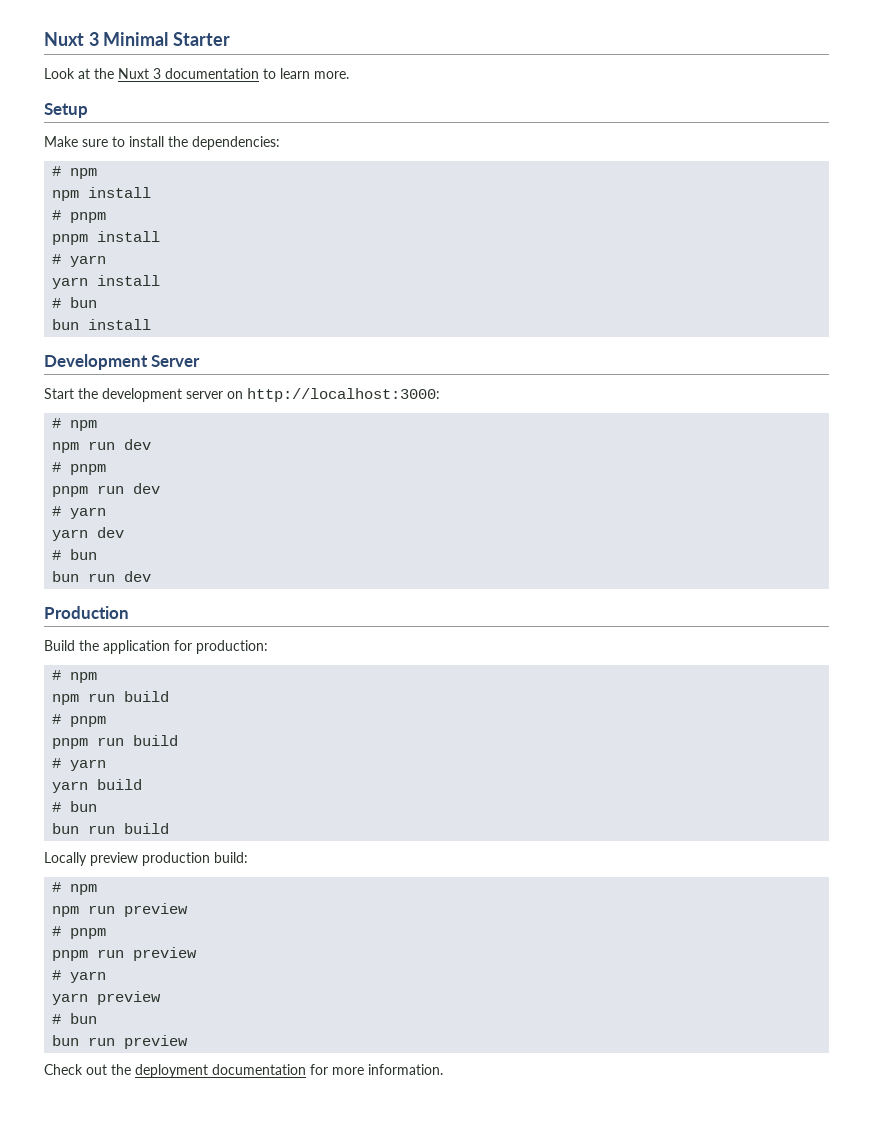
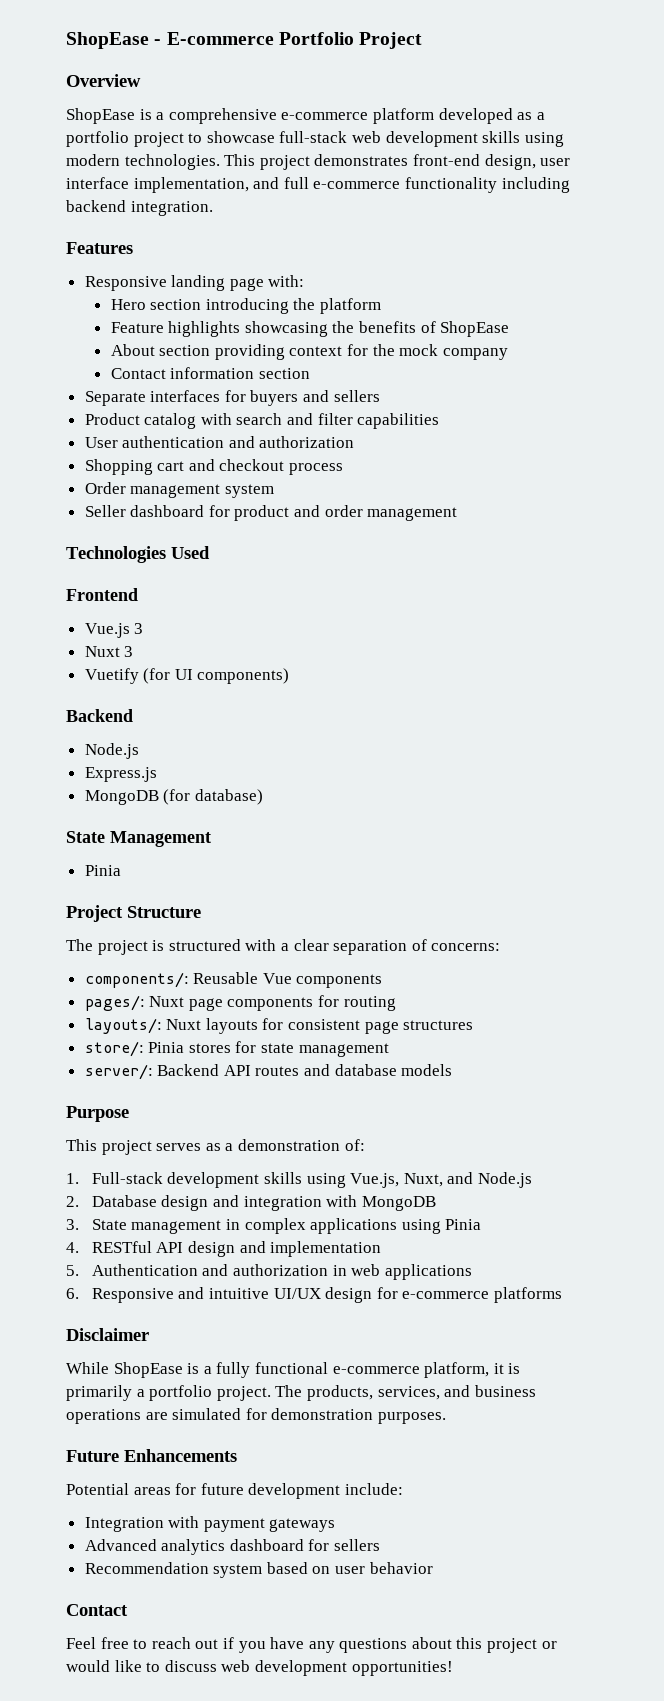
[44,32,231,46] [44,68,349,79] [44,103,88,118] [44,136,280,150] [52,166,98,179] [52,187,152,201] [52,210,107,223] [52,231,161,245] [52,254,107,267] [52,275,161,289] [52,297,98,308] [52,319,152,330] [44,354,201,370] [44,388,440,402] [52,418,98,431] [52,439,152,453] [52,462,107,475] [52,483,161,497] [52,506,107,519] [52,527,125,541] [52,549,98,560] [52,571,152,582] [44,606,129,619] [44,640,268,654] [52,670,98,683] [52,691,170,705] [52,714,107,727] [52,735,179,749] [52,758,107,771] [52,779,143,793] [52,801,98,812] [52,823,170,834] [44,852,248,866] [52,882,98,895] [52,903,189,917] [52,926,107,939] [52,947,198,961] [52,970,107,983] [52,991,162,1005] [52,1013,98,1024] [52,1035,189,1049] [44,1064,443,1078] Nuxt 3 Minimal Starter // Look at the Nuxt 3 documentation to learn more. // Setup // Make sure to install the dependencies: // # npm // npm install // # pnpm // pnpm install // # yarn // yarn install // # bun // bun install // Development Server // Start the development server on http://localhost:3000: // # npm // npm run dev // # pnpm // pnpm run dev // # yarn // yarn dev // # bun // bun run dev // Production // Build the application for production: // # npm // npm run build // # pnpm // pnpm run build // # yarn // yarn build // # bun // bun run build // Locally preview production build: // # npm // npm run preview // # pnpm // pnpm run preview // # yarn // yarn preview // # bun // bun run preview // Check out the deployment documentation for more information. -> [66,32,423,49] [66,74,141,87] [66,108,545,124] [66,131,564,147] [66,154,571,170] [66,177,570,193] [66,200,213,216] [66,242,133,254] [84,275,305,291] [110,298,381,314] [110,321,510,337] [110,344,508,360] [110,367,310,379] [84,390,380,406] [84,413,440,429] [84,436,355,448] [84,459,344,475] [84,482,274,498] [84,505,458,521] [66,546,210,563] [66,588,138,601] [84,623,144,638] [84,646,134,657] [84,668,290,684] [66,709,133,722] [84,743,139,759] [84,767,157,782] [84,789,263,805] [66,831,211,847] [84,865,121,876] [66,905,201,922] [66,939,501,955] [84,972,383,988] [84,995,396,1011] [84,1018,474,1034] [84,1041,389,1057] [84,1064,453,1080] [66,1106,129,1122] [66,1139,365,1155] [66,1172,532,1188] [66,1195,436,1211] [66,1218,482,1234] [66,1241,382,1257] [66,1264,472,1280] [66,1287,562,1303] [66,1328,149,1341] [66,1362,521,1378] [66,1385,536,1401] [66,1408,446,1424] [66,1449,237,1462] [66,1483,403,1499] [84,1516,336,1532] [84,1539,381,1555] [84,1562,433,1578] [66,1604,128,1616] [66,1637,557,1653] [66,1660,453,1676] ShopEase - E-commerce Portfolio Project // Overview // ShopEase is a comprehensive e-commerce platform developed as a portfolio project to showcase full-stack web development skills using modern technologies. This project demonstrates front-end design, user interface implementation, and full e-commerce functionality including backend integration. // Features // Responsive landing page with: // Hero section introducing the platform // Feature highlights showcasing the benefits of ShopEase // About section providing context for the mock company // Contact information section // Separate interfaces for buyers and sellers // Product catalog with search and filter capabilities // User authentication and authorization // Shopping cart and checkout process // Order management system // Seller dashboard for product and order management // Technologies Used // Frontend // Vue.js 3 // Nuxt 3 // Vuetify (for UI components) // Backend // Node.js // Express.js // MongoDB (for database) // State Management // Pinia // Project Structure // The project is structured with a clear separation of concerns: // components/: Reusable Vue components // pages/: Nuxt page components for routing // layouts/: Nuxt layouts for consistent page structures // store/: Pinia stores for state management // server/: Backend API routes and database models // Purpose // This project serves as a demonstration of: // 1. Full-stack development skills using Vue.js, Nuxt, and Node.js // 2. Database design and integration with MongoDB // 3. State management in complex applications using Pinia // 4. RESTful API design and implementation // 5. Authentication and authorization in web applications // 6. Responsive and intuitive UI/UX design for e-commerce platforms // Disclaimer // While ShopEase is a fully functional e-commerce platform, it is primarily a portfolio project. The products, services, and business operations are simulated for demonstration purposes. // Future Enhancements // Potential areas for future development include: // Integration with payment gateways // Advanced analytics dashboard for sellers // Recommendation system based on user behavior // Contact // Feel free to reach out if you have any questions about this project or would like to discuss web development opportunities!

